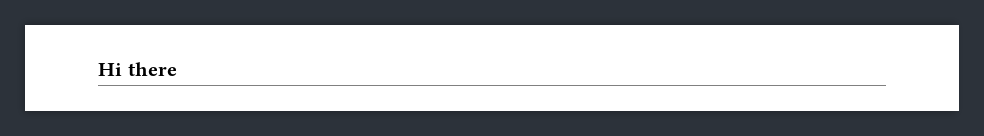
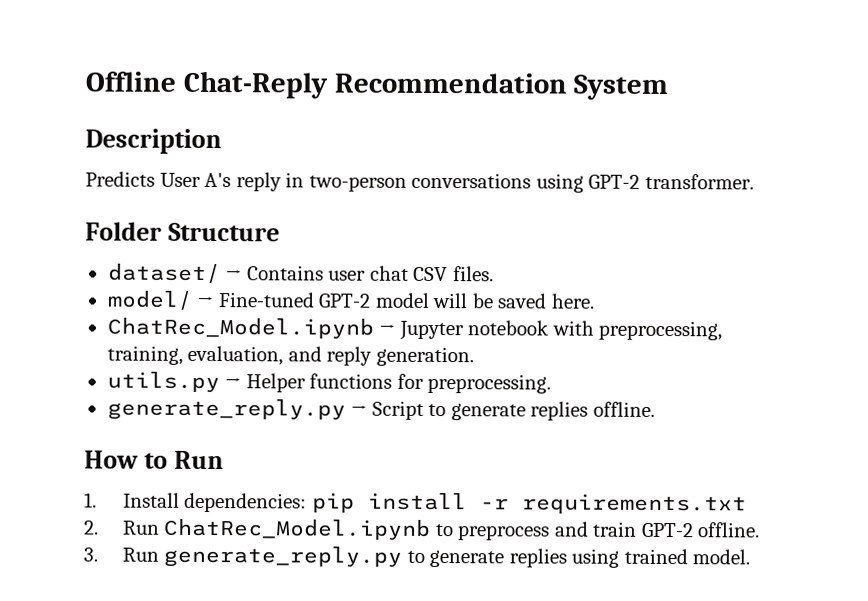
[98,62,177,76] Hi there -> [85,70,669,101] [85,128,222,155] [85,171,754,193] [85,221,280,242] [107,263,494,284] [106,290,595,310] [106,317,723,341] [106,345,474,367] [106,371,552,394] [106,398,655,421] [84,450,224,470] [84,492,747,515] [83,518,761,541] [83,545,751,568] Offline Chat-Reply Recommendation System // Description // Predicts User A's reply in two-person conversations using GPT-2 transformer. // Folder Structure // dataset/ → Contains user chat CSV files. // model/ → Fine-tuned GPT-2 model will be saved here. // ChatRec_Model.ipynb → Jupyter notebook with preprocessing, training, evaluation, and reply generation. // utils.py → Helper functions for preprocessing. // generate_reply.py → Script to generate replies offline. // How to Run // 1. Install dependencies: pip install -r requirements.txt // 2. Run ChatRec_Model.ipynb to preprocess and train GPT-2 offline. // 3. Run generate_reply.py to generate replies using trained model.

